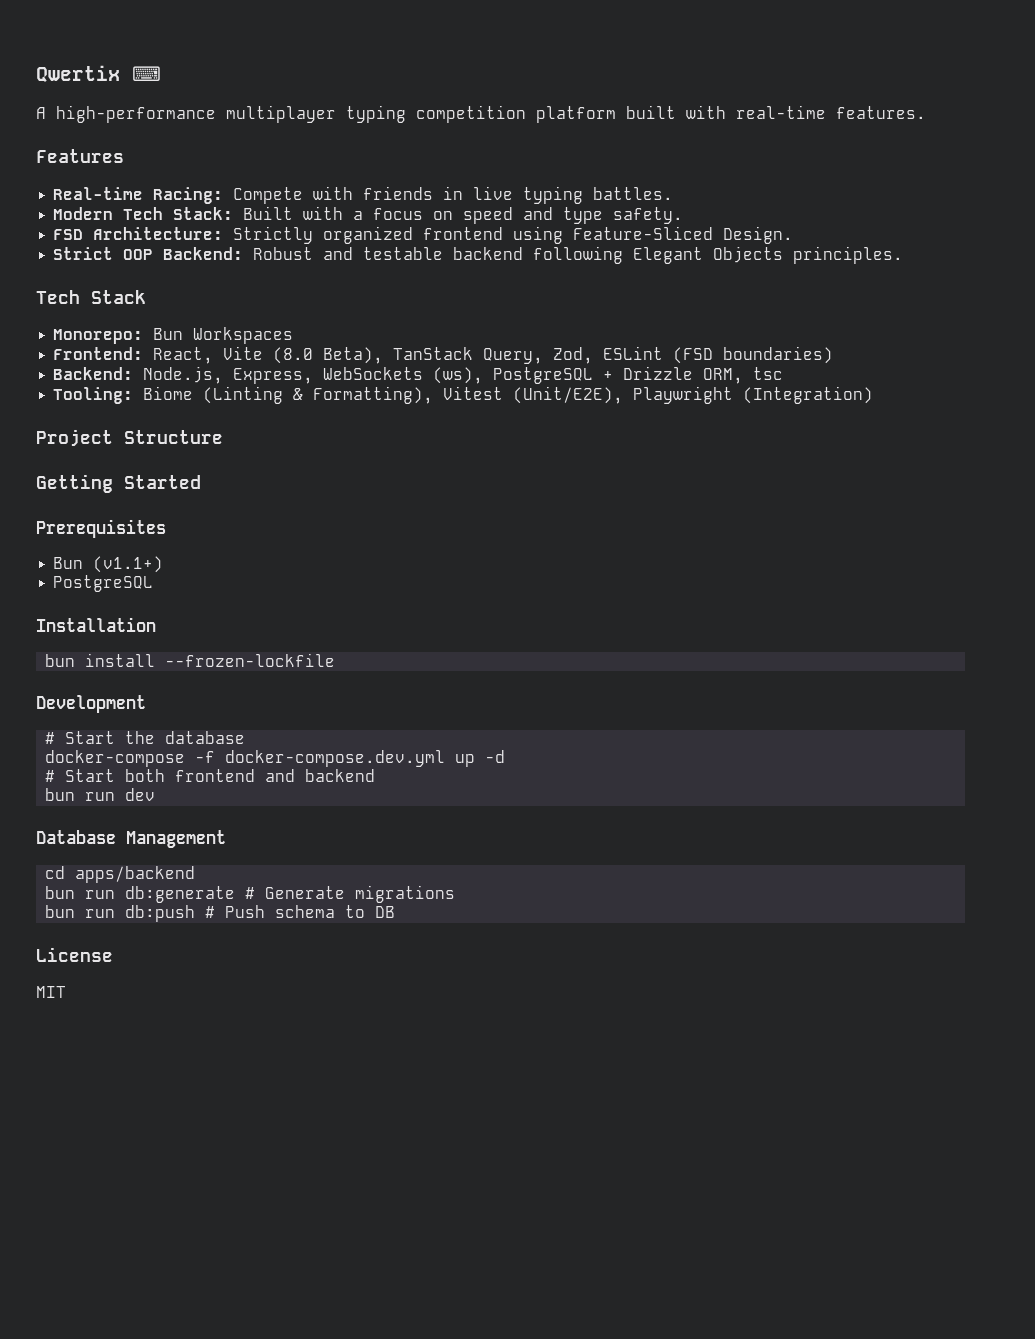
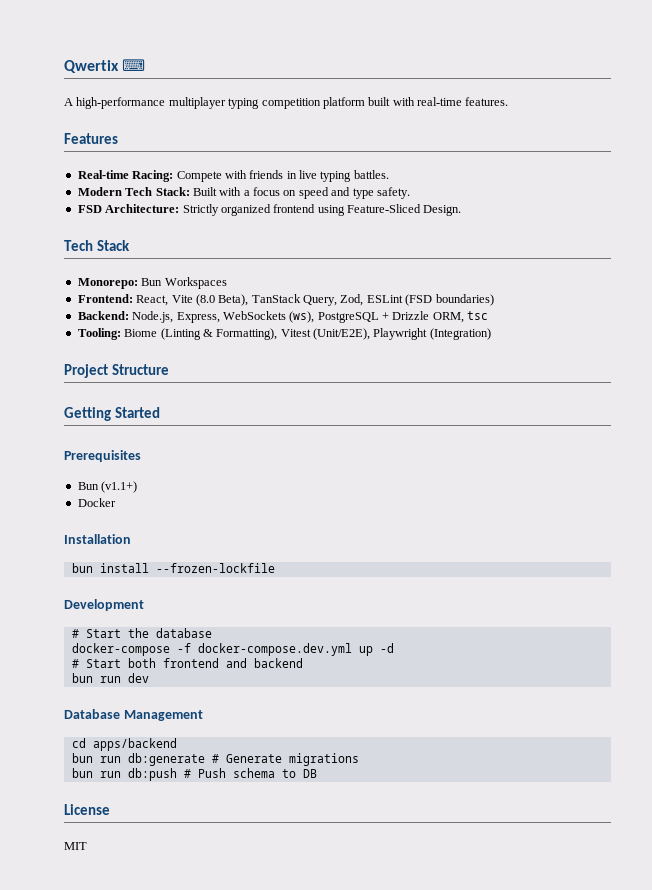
[53,246,904,264] // Strict OOP Backend: Robust and testable backend following Elegant Objects principles. -> (462, 210) none
[53,575,154,592] PostgreSQL -> [77,498,116,507] Docker

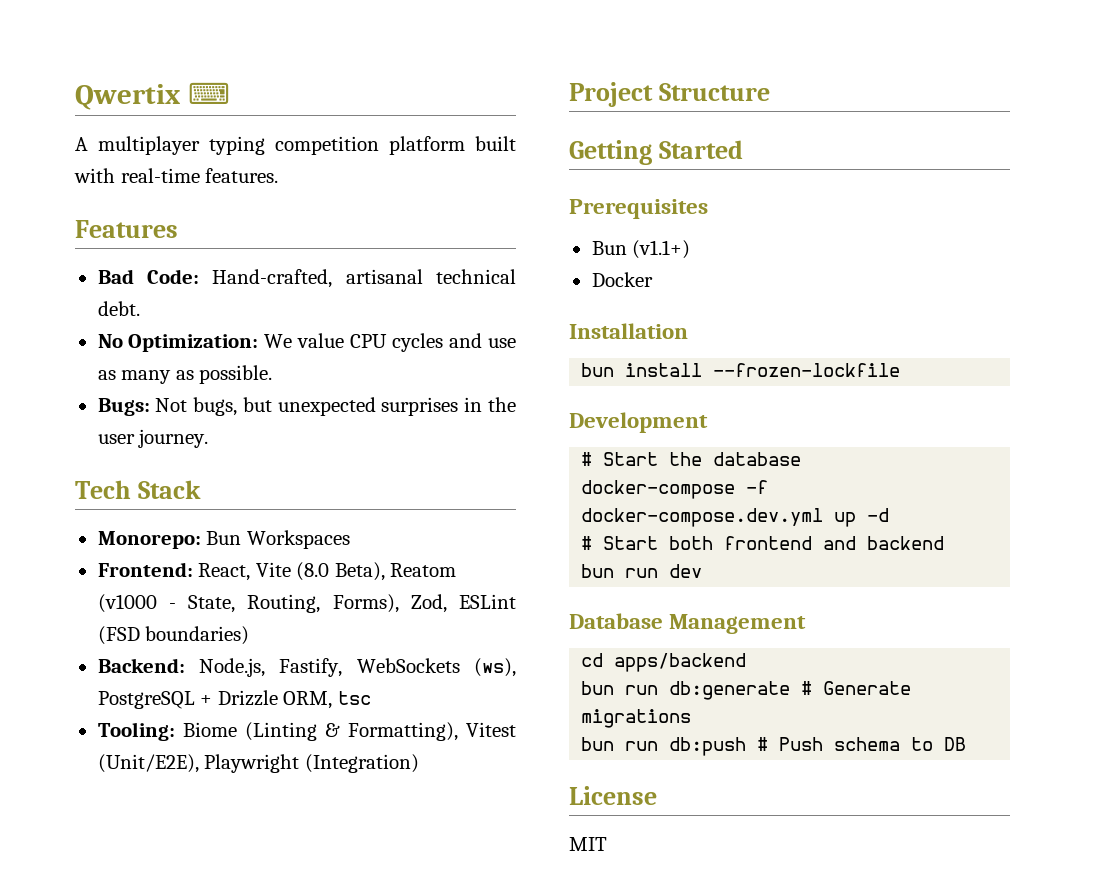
[76,97,166,109] high-performance -> (88, 144) none
[77,170,389,182] [77,187,410,199] [77,204,462,216] Real-time Racing: Compete with friends in live typing battles. // Modern Tech Stack: Built with a focus on speed and type safety. // FSD Architecture: Strictly organized frontend using Feature-Sliced Design. -> [97,269,516,288] [97,301,140,316] [97,333,516,352] [97,365,273,384] [97,397,516,416] [97,429,209,448] Bad Code: Hand-crafted, artisanal technical debt. // No Optimization: We value CPU cycles and use as many as possible. // Bugs: Not bugs, but unexpected surprises in the user journey.
[251,294,337,306] TanStack Query, -> [390,563,457,577] [97,594,399,613] Reatom (v1000 - State, Routing, Forms),
[176,312,220,323] Express, -> [279,658,343,677] Fastify,

